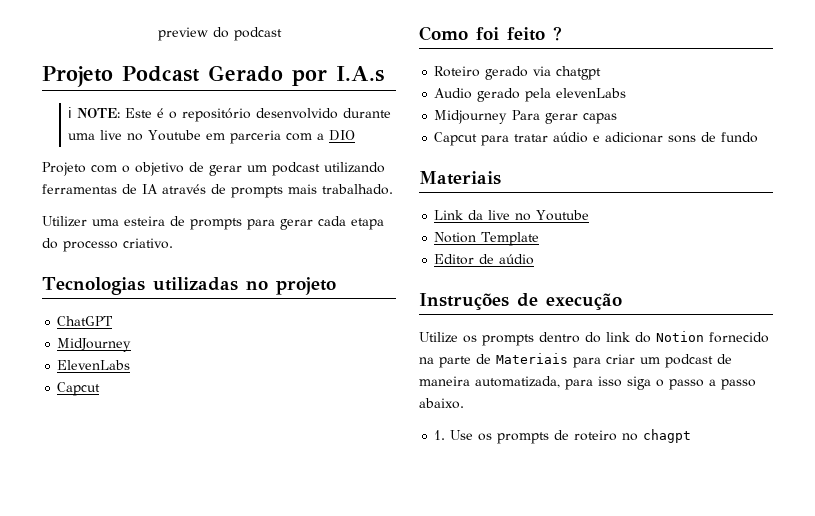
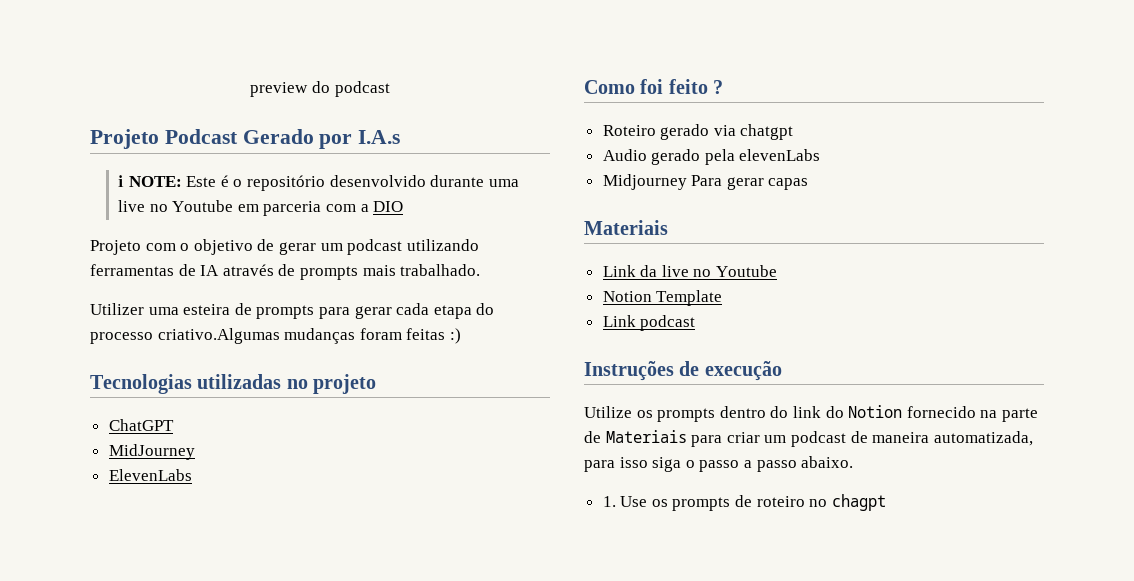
[123,238,173,249] criativo. -> [157,328,461,344] criativo.Algumas mudanças foram feitas :)
[57,382,101,396] // Capcut -> (192, 475) none
[434,132,759,146] // Capcut para tratar aúdio e adicionar sons de fundo -> (809, 184) none
[434,254,535,265] Editor de aúdio -> [602,315,696,331] Link podcast

